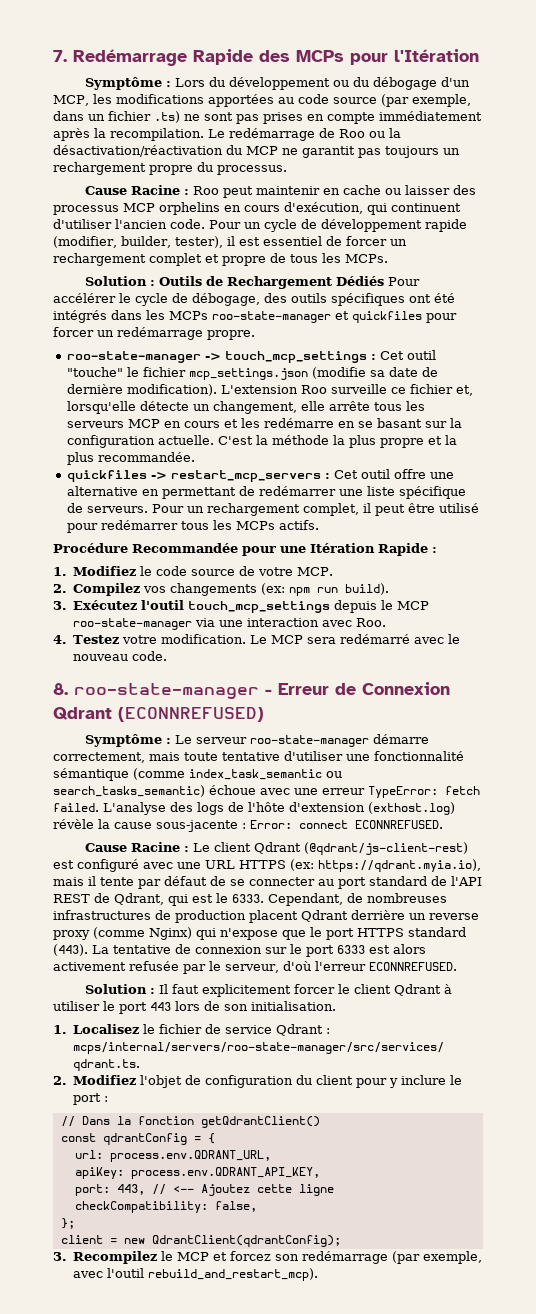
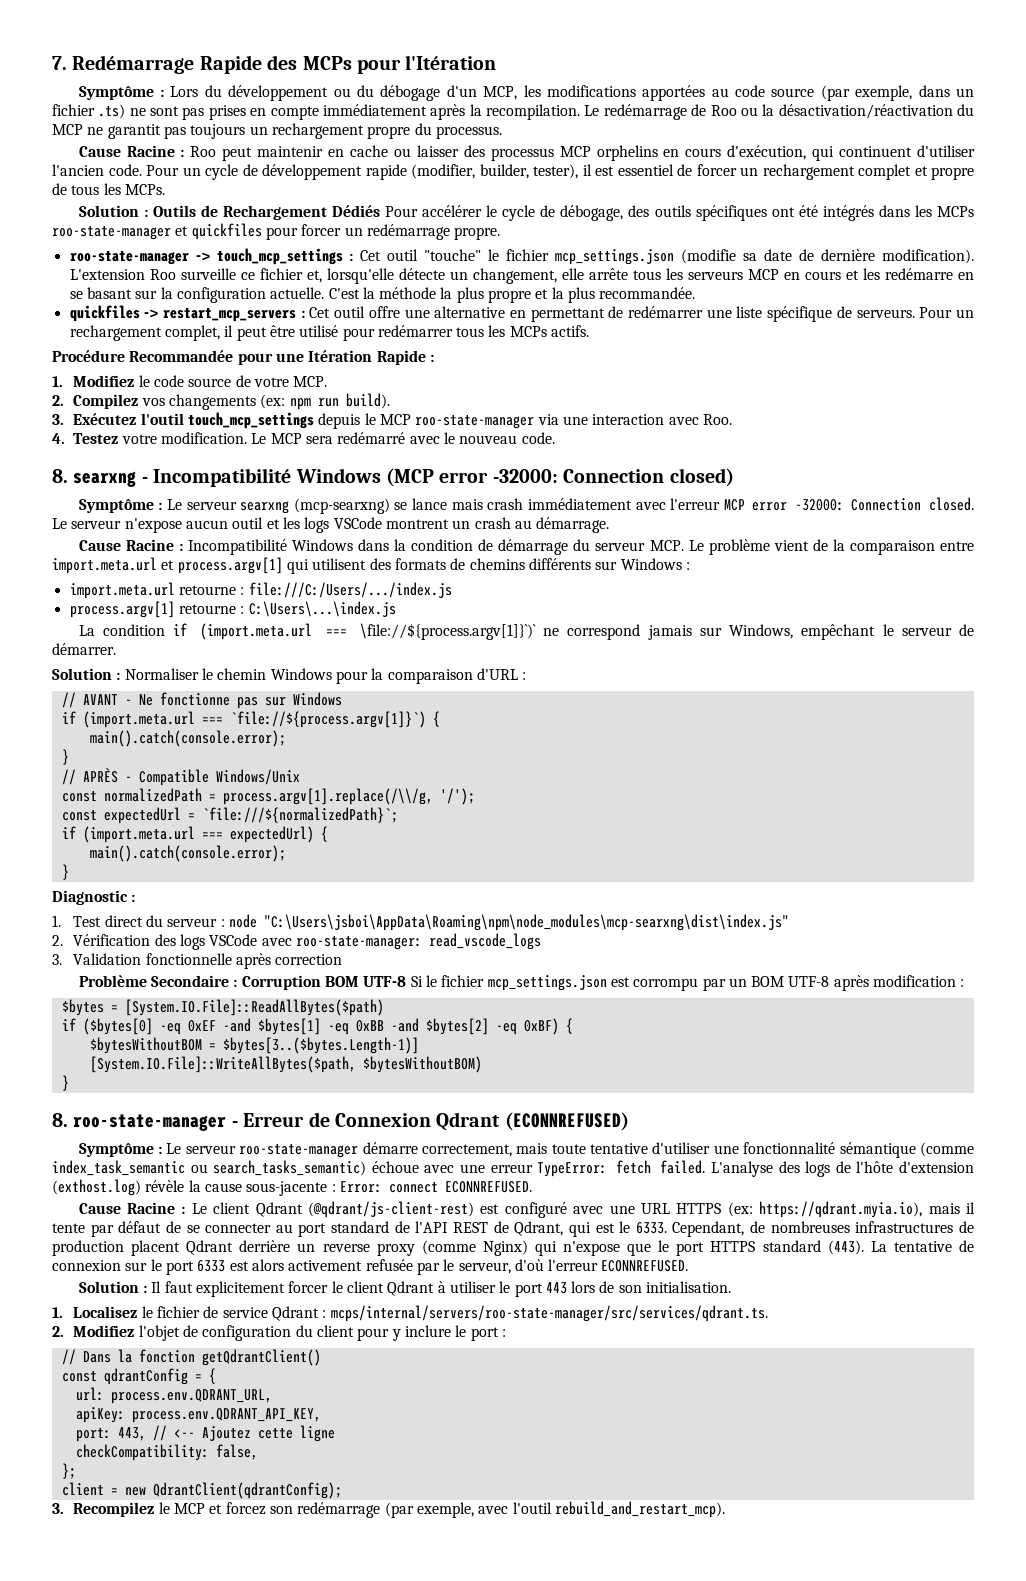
(168, 656) none -> [52,468,734,487] [78,497,974,514] [52,517,610,533] [78,539,974,555] [52,557,690,574] [69,582,452,599] [69,601,396,618] [78,623,975,640] [52,643,116,655] [52,668,527,684] [61,692,342,709] [61,711,440,728] [89,730,286,747] [61,749,69,765] [61,768,300,786] [61,788,475,805] [61,807,398,824] [61,826,328,843] [89,845,286,862] [61,864,69,880] [52,890,136,905] [52,914,790,931] [52,933,542,950] [52,953,343,969] [78,975,965,991] [61,999,384,1016] [61,1018,573,1035] [89,1037,419,1054] [89,1056,482,1073] [61,1075,69,1091] // 8. searxng - Incompatibilité Windows (MCP error -32000: Connection closed) // Symptôme : Le serveur searxng (mcp-searxng) se lance mais crash immédiatement avec l'erreur MCP error -32000: Connection closed. Le serveur n'expose aucun outil et les logs VSCode montrent un crash au démarrage. // Cause Racine : Incompatibilité Windows dans la condition de démarrage du serveur MCP. Le problème vient de la comparaison entre import.meta.url et process.argv[1] qui utilisent des formats de chemins différents sur Windows : // import.meta.url retourne : file:///C:/Users/.../index.js // process.argv[1] retourne : C:\Users\...\index.js // La condition if (import.meta.url === \file://${process.argv[1]}`)` ne correspond jamais sur Windows, empêchant le serveur de démarrer. // Solution : Normaliser le chemin Windows pour la comparaison d'URL : // // AVANT - Ne fonctionne pas sur Windows // if (import.meta.url === `file://${process.argv[1]}`) { // main().catch(console.error); // } // // APRÈS - Compatible Windows/Unix // const normalizedPath = process.argv[1].replace(/\\/g, '/'); // const expectedUrl = `file:///${normalizedPath}`; // if (import.meta.url === expectedUrl) { // main().catch(console.error); // } // Diagnostic : // 1. Test direct du serveur : node "C:\Users\jsboi\AppData\Roaming\npm\node_modules\mcp-searxng\dist\index.js" // 2. Vérification des logs VSCode avec roo-state-manager: read_vscode_logs // 3. Validation fonctionnelle après correction // Problème Secondaire : Corruption BOM UTF-8 Si le fichier mcp_settings.json est corrompu par un BOM UTF-8 après modification : // $bytes = [System.IO.File]::ReadAllBytes($path) // if ($bytes[0] -eq 0xEF -and $bytes[1] -eq 0xBB -and $bytes[2] -eq 0xBF) { // $bytesWithoutBOM = $bytes[3..($bytes.Length-1)] // [System.IO.File]::WriteAllBytes($path, $bytesWithoutBOM) // }

